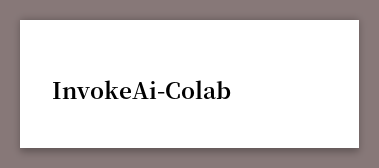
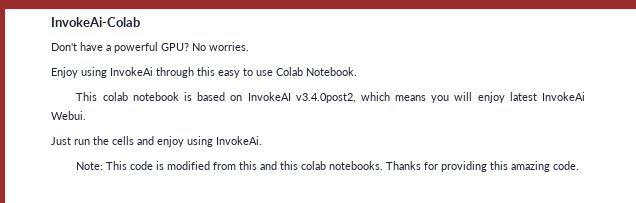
(231, 89) none -> [51,42,249,53] [51,67,357,78] [76,92,586,103] [51,111,86,120] [51,136,262,147] [76,161,580,172] // Don't have a powerful GPU? No worries. // Enjoy using InvokeAi through this easy to use Colab Notebook. // This colab notebook is based on InvokeAI v3.4.0post2, which means you will enjoy latest InvokeAi Webui. // Just run the cells and enjoy using InvokeAi. // Note: This code is modified from this and this colab notebooks. Thanks for providing this amazing code.

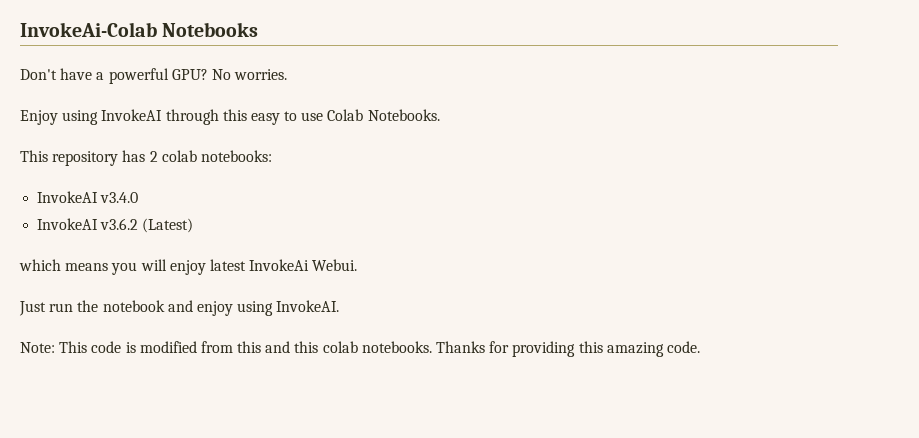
(140, 22) none -> [162,22,259,37] Notebooks
[110,67,153,76] InvokeAi -> [101,109,163,121] InvokeAI
[306,67,357,76] [76,92,356,103] Notebook. // This colab notebook is based on InvokeAI v3.4.0post2, -> [367,109,440,121] [20,150,272,166] [37,191,139,203] [37,218,194,233] Notebooks. // This repository has 2 colab notebooks: // InvokeAI v3.4.0 // InvokeAI v3.6.2 (Latest) //
[112,136,134,145] cells -> [102,300,165,312] notebook
[216,136,262,145] InvokeAi. -> [276,300,340,312] InvokeAI.

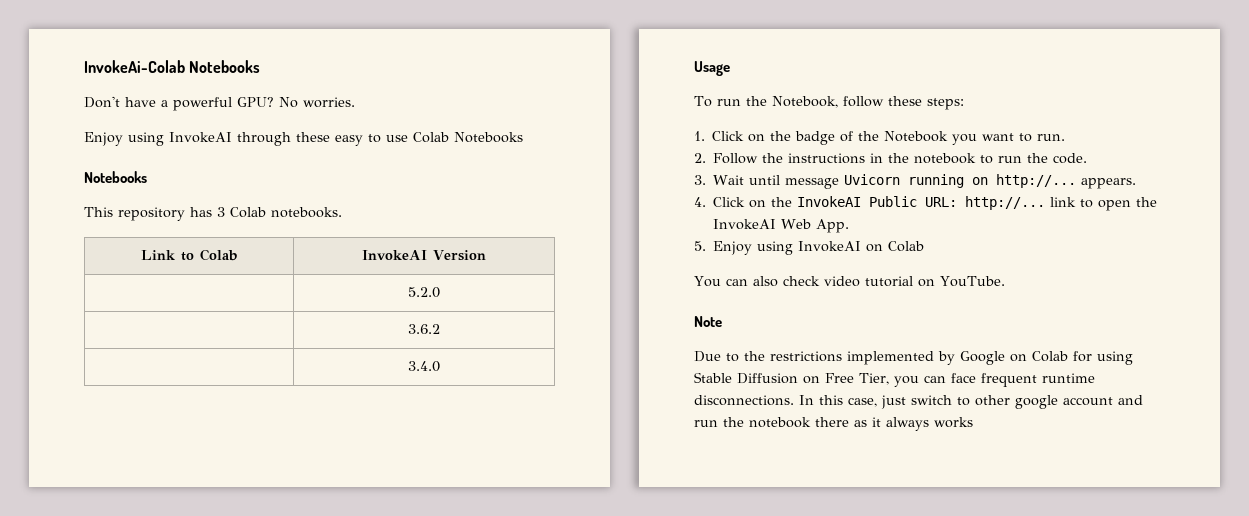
[222,109,247,121] this -> [296,132,330,142] these
[367,109,440,121] Notebooks. -> [454,132,523,143] [84,171,147,183] Notebooks // Notebooks
[149,150,272,162] [37,191,139,203] [37,218,194,233] [19,259,358,275] [19,300,340,316] [20,341,700,357] 2 colab notebooks: // InvokeAI v3.4.0 // InvokeAI v3.6.2 (Latest) // which means you will enjoy latest InvokeAi Webui. // Just run the notebook and enjoy using InvokeAI. // Note: This code is modified from this and this colab notebooks. Thanks for providing this amazing code. -> [217,207,342,218] [141,249,237,261] [362,250,487,261] [408,287,440,298] [408,324,440,334] [408,361,440,372] [694,61,730,76] [694,96,964,110] [694,131,1066,145] [694,153,1088,164] [694,174,1137,189] [694,196,1158,211] [713,219,850,233] [694,241,925,255] [694,276,1005,287] [694,316,722,327] [694,351,1133,365] [694,372,1095,387] [694,395,1143,409] [694,417,973,431] 3 Colab notebooks. // Link to Colab | InvokeAI Version // | 5.2.0 // | 3.6.2 // | 3.4.0 // Usage // To run the Notebook, follow these steps: // 1. Click on the badge of the Notebook you want to run. // 2. Follow the instructions in the notebook to run the code. // 3. Wait until message Uvicorn running on http://... appears. // 4. Click on the InvokeAI Public URL: http://... link to open the InvokeAI Web App. // 5. Enjoy using InvokeAI on Colab // You can also check video tutorial on YouTube. // Note // Due to the restrictions implemented by Google on Colab for using Stable Diffusion on Free Tier, you can face frequent runtime disconnections. In this case, just switch to other google account and run the notebook there as it always works

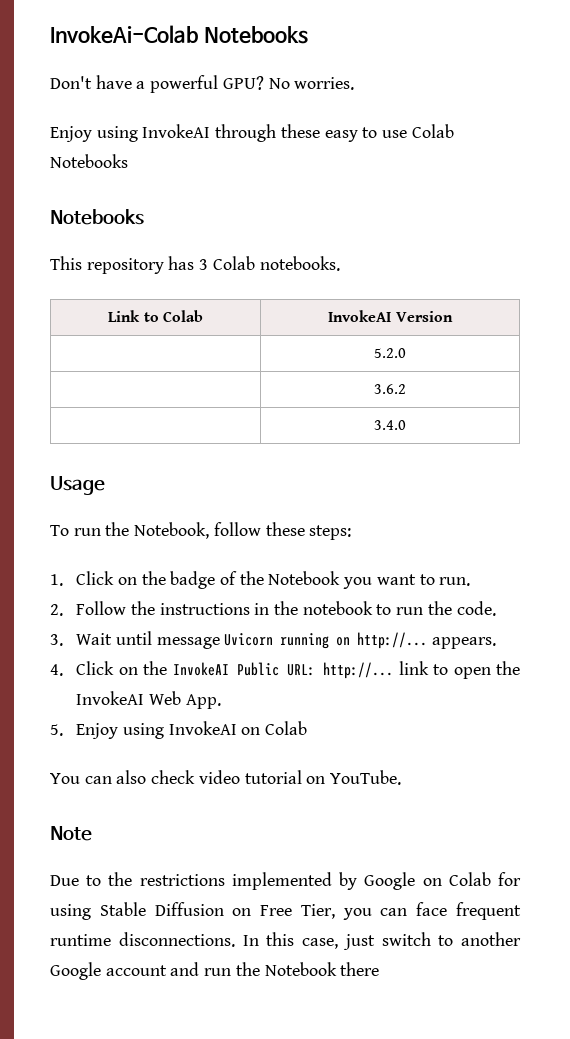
[975,395,1058,409] other google -> [461,932,521,946] [50,962,101,980] another Google
[749,417,973,431] notebook there as it always works -> [264,962,380,976] Notebook there

